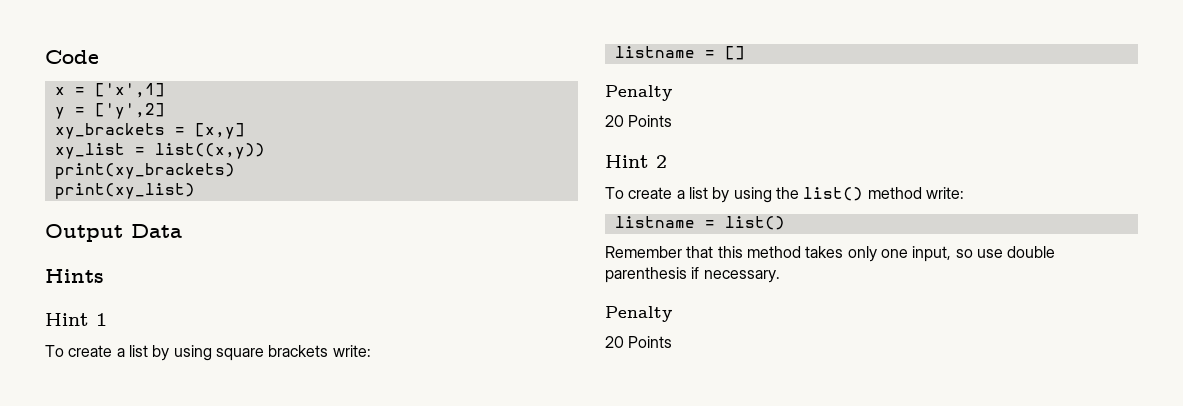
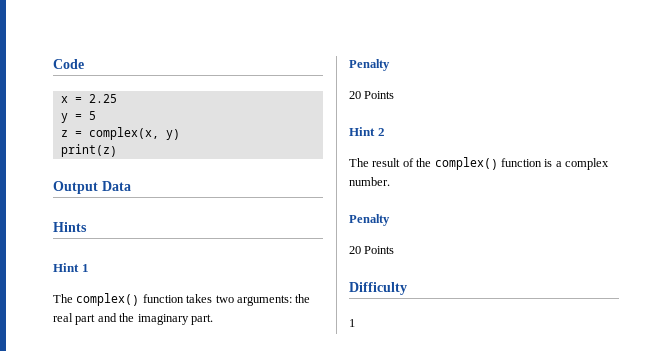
[94,83,165,98] ['x',1] -> [88,94,117,103] 2.25
[94,103,165,119] [54,123,245,139] [54,143,265,159] [54,163,235,179] [54,183,195,199] ['y',2] // xy_brackets = [x,y] // xy_list = list((x,y)) // print(xy_brackets) // print(xy_list) -> [88,111,96,120] [60,127,180,140] [60,144,117,157] 5 // z = complex(x, y) // print(z)
[45,345,371,361] [614,46,745,60] To create a list by using square brackets write: // listname = [] -> [53,293,311,306] [53,313,213,325] The complex() function takes two arguments: the real part and the imaginary part.
[605,187,964,203] [614,216,785,230] [605,246,1056,262] [605,267,780,283] [605,306,672,322] [605,336,673,348] To create a list by using the list() method write: // listname = list() // Remember that this method takes only one input, so use double parenthesis if necessary. // Penalty // 20 Points -> [349,157,609,170] [349,177,390,186] [349,214,390,226] [349,246,395,254] [349,282,407,295] [349,319,355,327] The result of the complex() function is a complex number. // Penalty // 20 Points // Difficulty // 1

